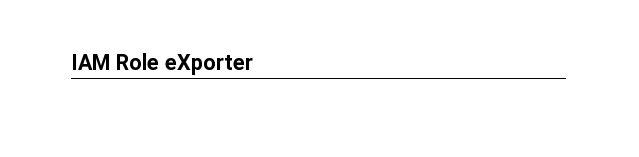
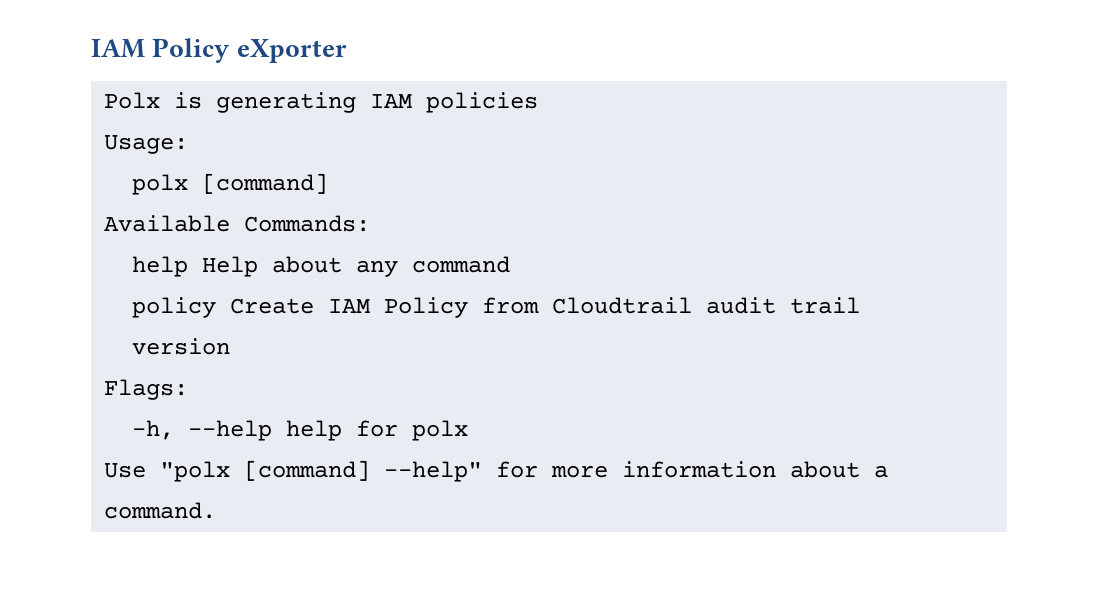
[71,53,159,70] IAM Role -> [91,38,230,63] IAM Policy
(253, 64) none -> [103,92,538,113] [103,135,188,154] [131,173,328,195] [103,215,370,232] [131,256,510,277] [131,297,860,318] [131,338,230,355] [103,379,188,400] [131,420,468,441] [103,460,888,482] [103,502,216,519] // Polx is generating IAM policies // Usage: // polx [command] // Available Commands: // help Help about any command // policy Create IAM Policy from Cloudtrail audit trail // version // Flags: // -h, --help help for polx // Use "polx [command] --help" for more information about a command.

